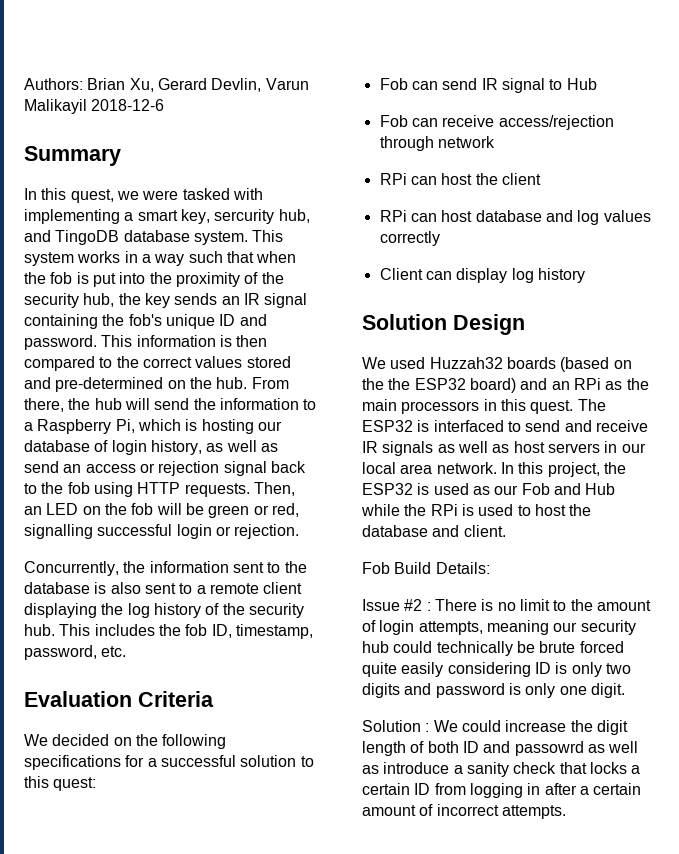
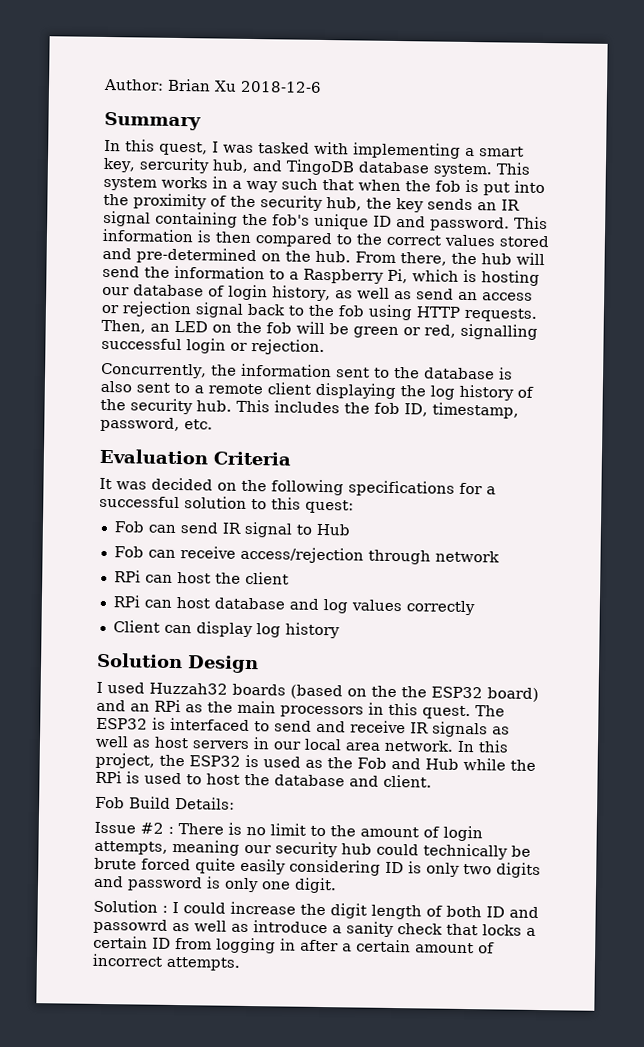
[24,78,309,92] [24,99,87,114] Authors: Brian Xu, Gerard Devlin, Varun Malikayil -> [103,78,237,92] Author: Brian Xu
[116,190,179,200] we were -> [212,141,254,154] I was
[24,734,48,746] We -> [99,477,147,490] It was
[362,357,386,369] We -> [96,681,103,693] I
[494,485,519,495] our -> [327,757,353,769] the
[433,720,458,732] We -> [172,901,179,914] I

